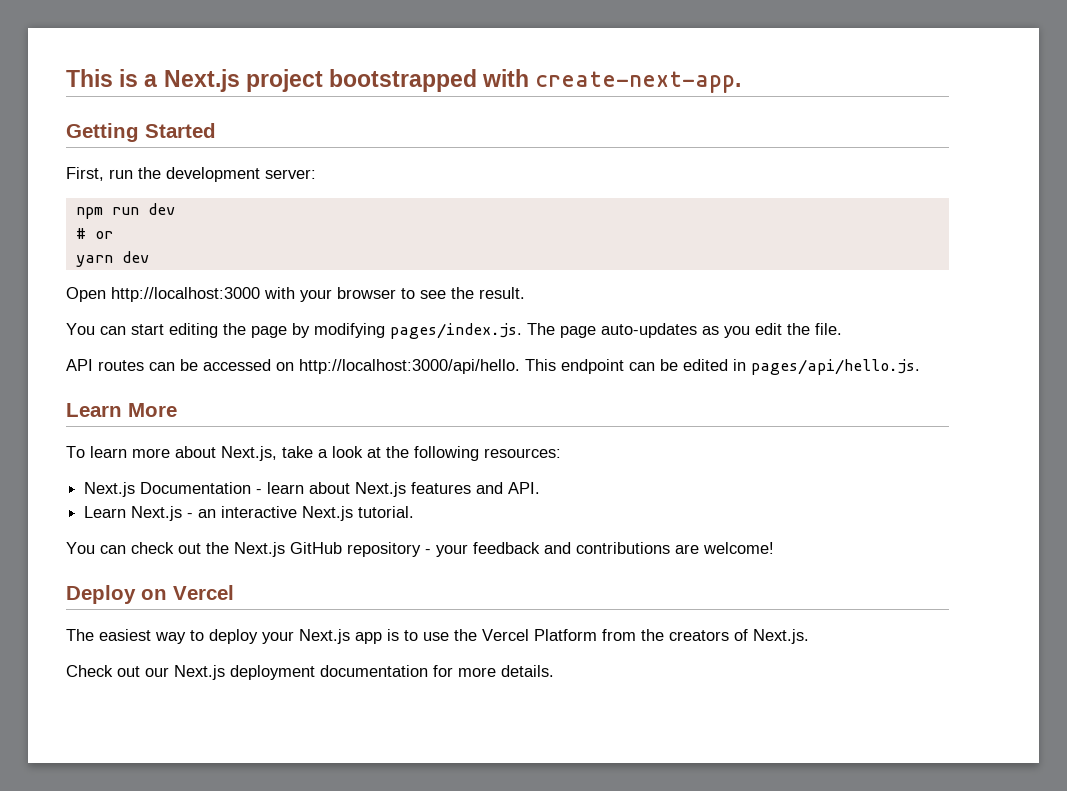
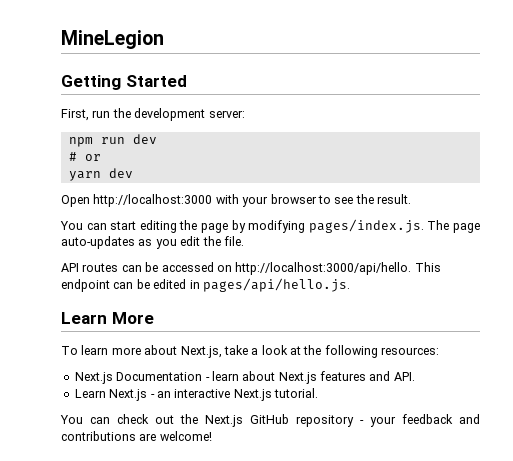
[66,69,742,93] This is a Next.js project bootstrapped with create-next-app. -> [61,30,164,49] MineLegion
[66,585,234,604] [66,629,809,644] [66,665,554,680] // Deploy on Vercel // The easiest way to deploy your Next.js app is to use the Vercel Platform from the creators of Next.js. // Check out our Next.js deployment documentation for more details. -> (212, 436) none

